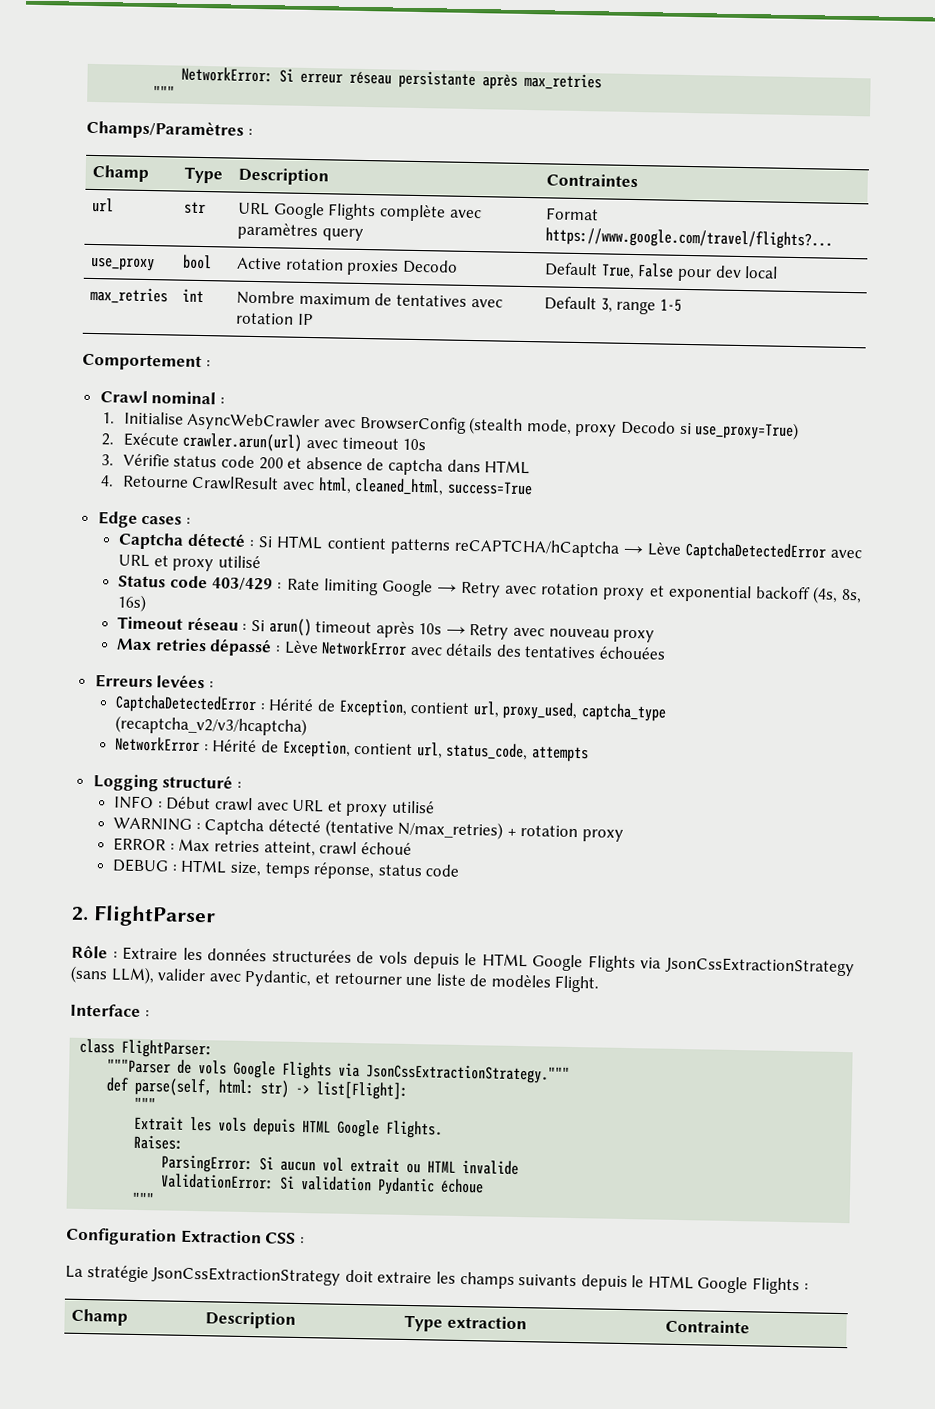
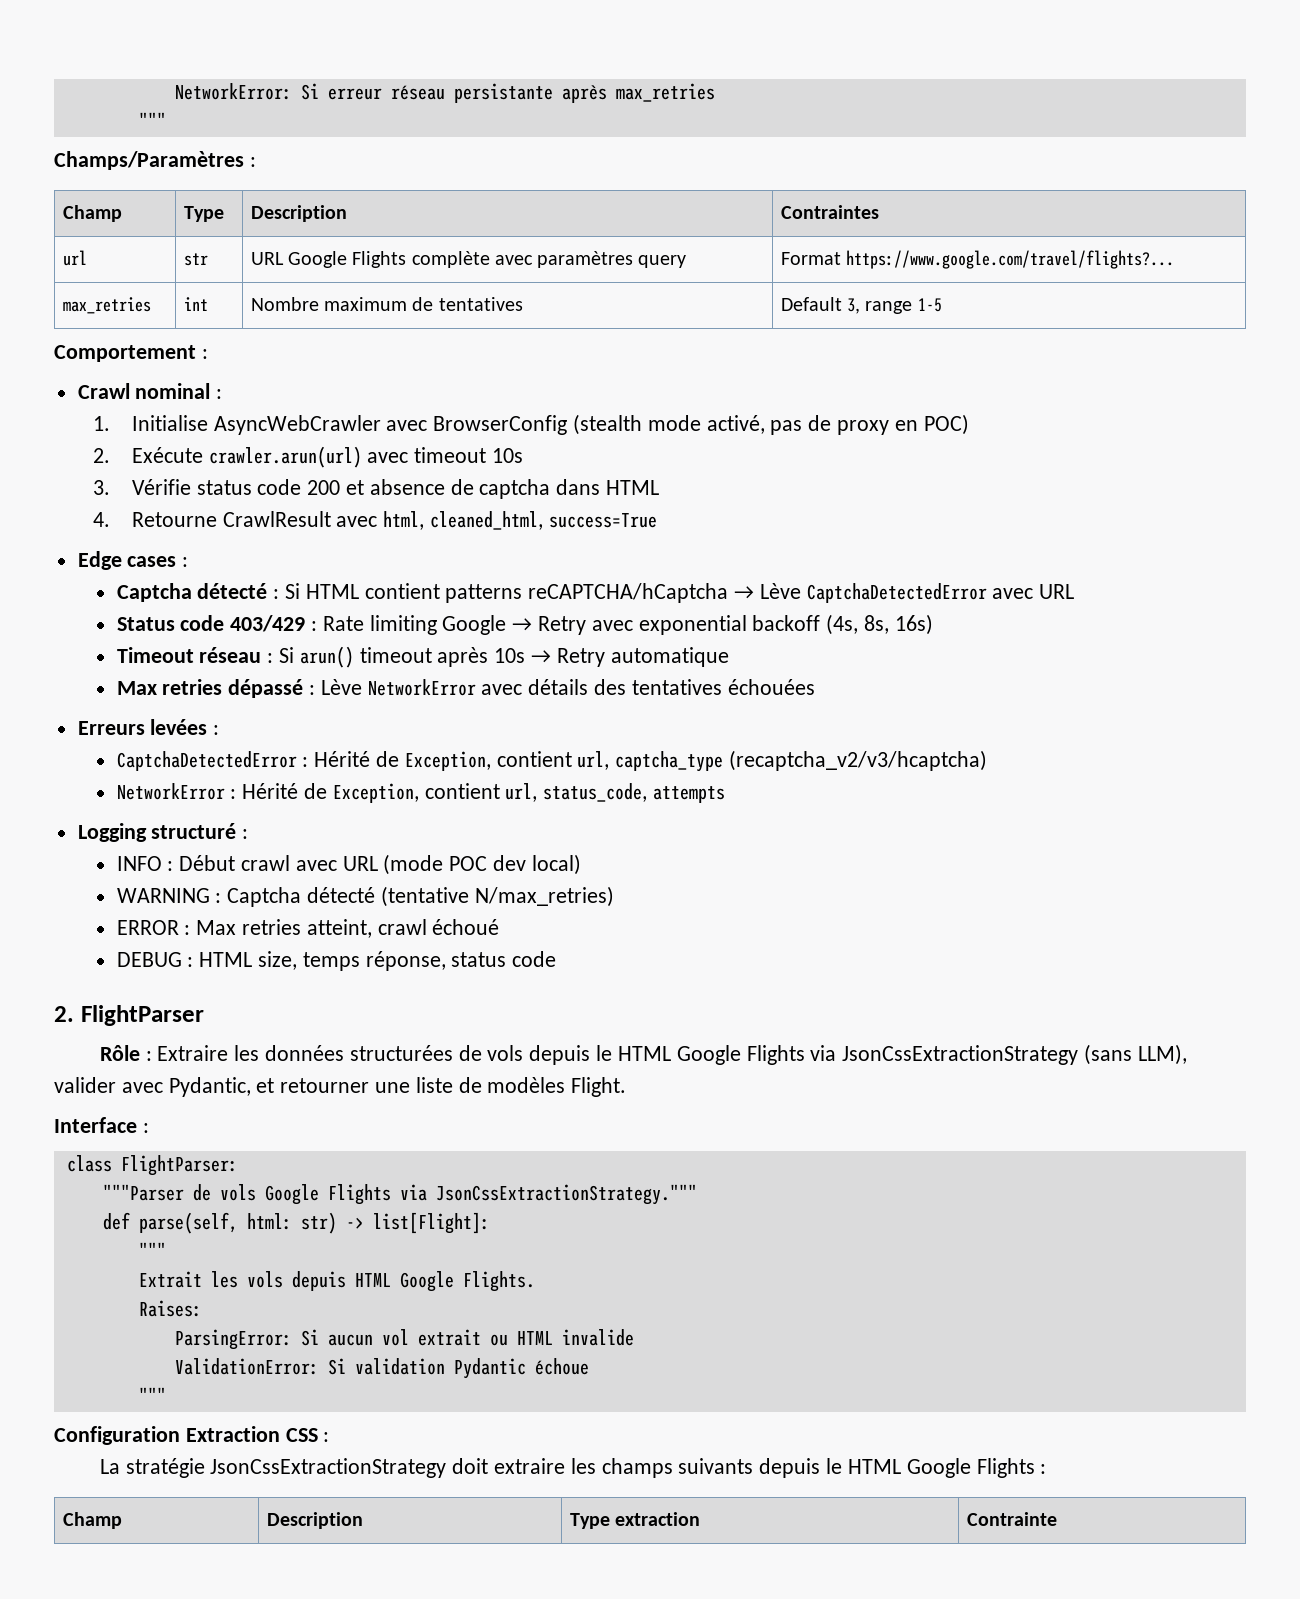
[90,256,156,272] [183,254,213,270] [237,257,459,276] [544,262,779,282] // use_proxy | bool | Active rotation proxies Decodo | Default True, False pour dev local -> (1175, 259) none
[470,298,503,308] [236,312,314,326] avec rotation IP -> (523, 304) none
[526,419,800,441] mode, proxy Decodo si use_proxy=True) -> [647,414,969,435] mode activé, pas de proxy en POC)
[153,555,261,572] et proxy utilisé -> (1075, 591) none
[541,583,665,601] rotation proxy et -> (633, 625) none
[513,627,656,643] avec nouveau proxy -> [610,647,729,667] automatique
[502,701,579,721] proxy_used, -> (610, 760) none
[326,800,435,817] et proxy utilisé -> [383,854,581,875] (mode POC dev local)
[506,825,624,842] + rotation proxy -> (614, 896) none

